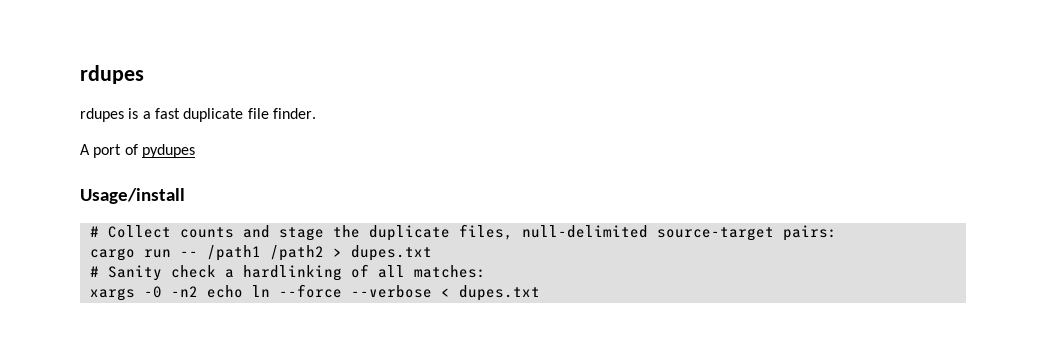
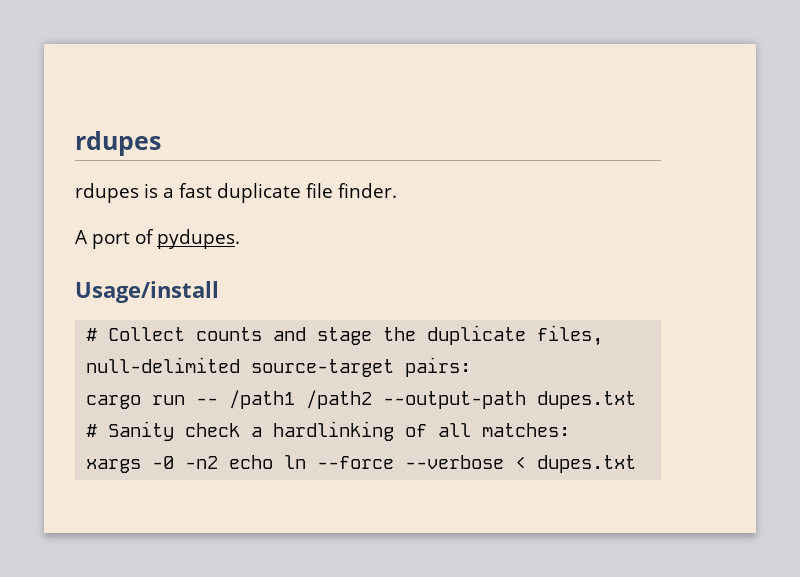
[141,144,195,158] pydupes -> [157,229,240,249] pydupes.
[332,248,342,257] > -> [383,391,527,409] --output-path

